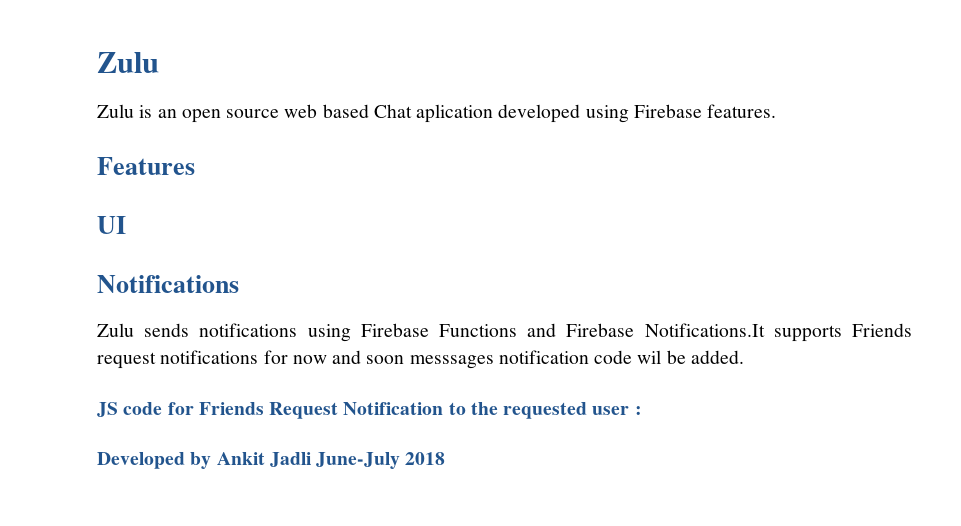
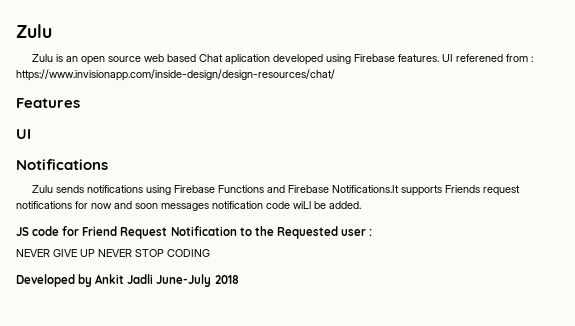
(777, 111) none -> [441,54,533,62] [16,69,335,81] UI referened from : https://www.invisionapp.com/inside-design/design-resources/chat/
[409,355,494,369] messsages -> [161,203,209,211] messages
[637,350,662,364] wil -> [293,201,311,209] wiLl
[198,402,264,415] Friends -> [82,226,118,236] Friend
[503,402,588,419] requested -> [276,226,338,239] Requested
(642, 410) none -> [16,249,210,257] // NEVER GIVE UP NEVER STOP CODING

